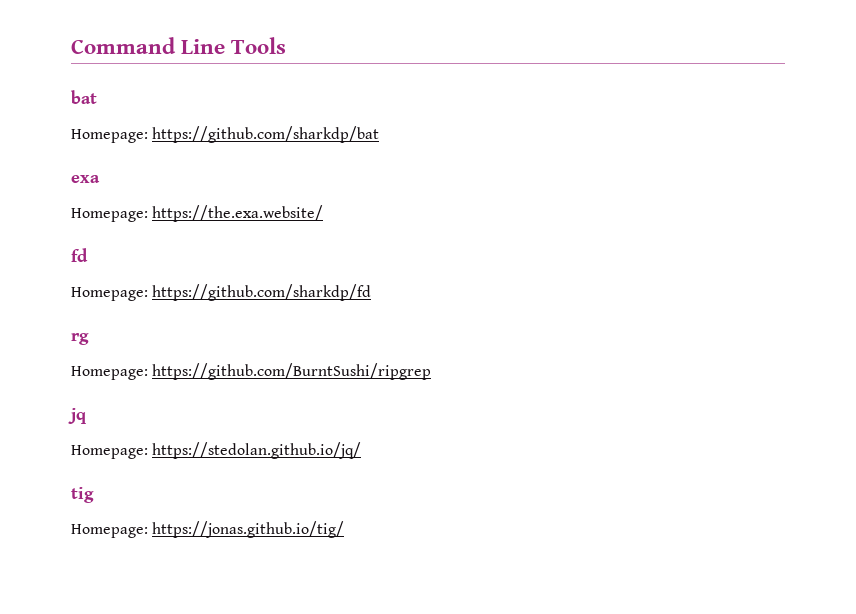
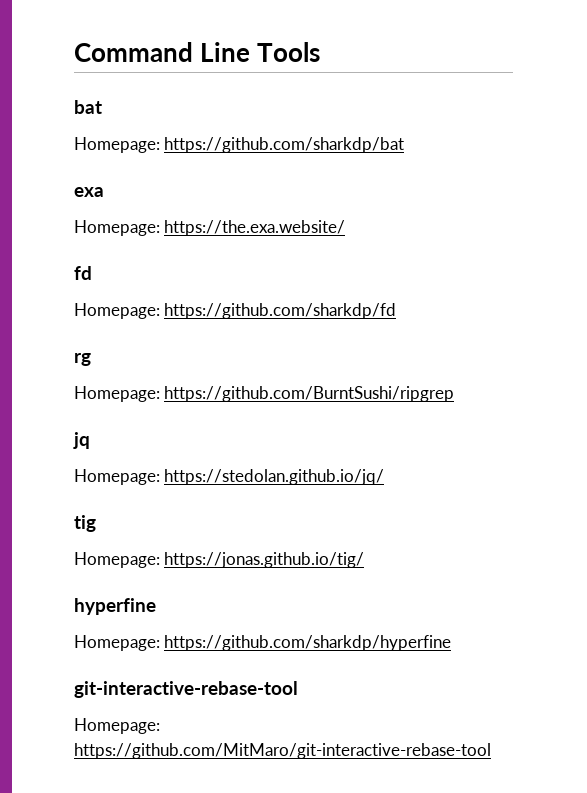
(345, 529) none -> [74,598,156,615] [74,635,452,651] [74,681,298,698] [74,718,160,734] [74,743,491,759] // hyperfine // Homepage: https://github.com/sharkdp/hyperfine // git-interactive-rebase-tool // Homepage: https://github.com/MitMaro/git-interactive-rebase-tool

